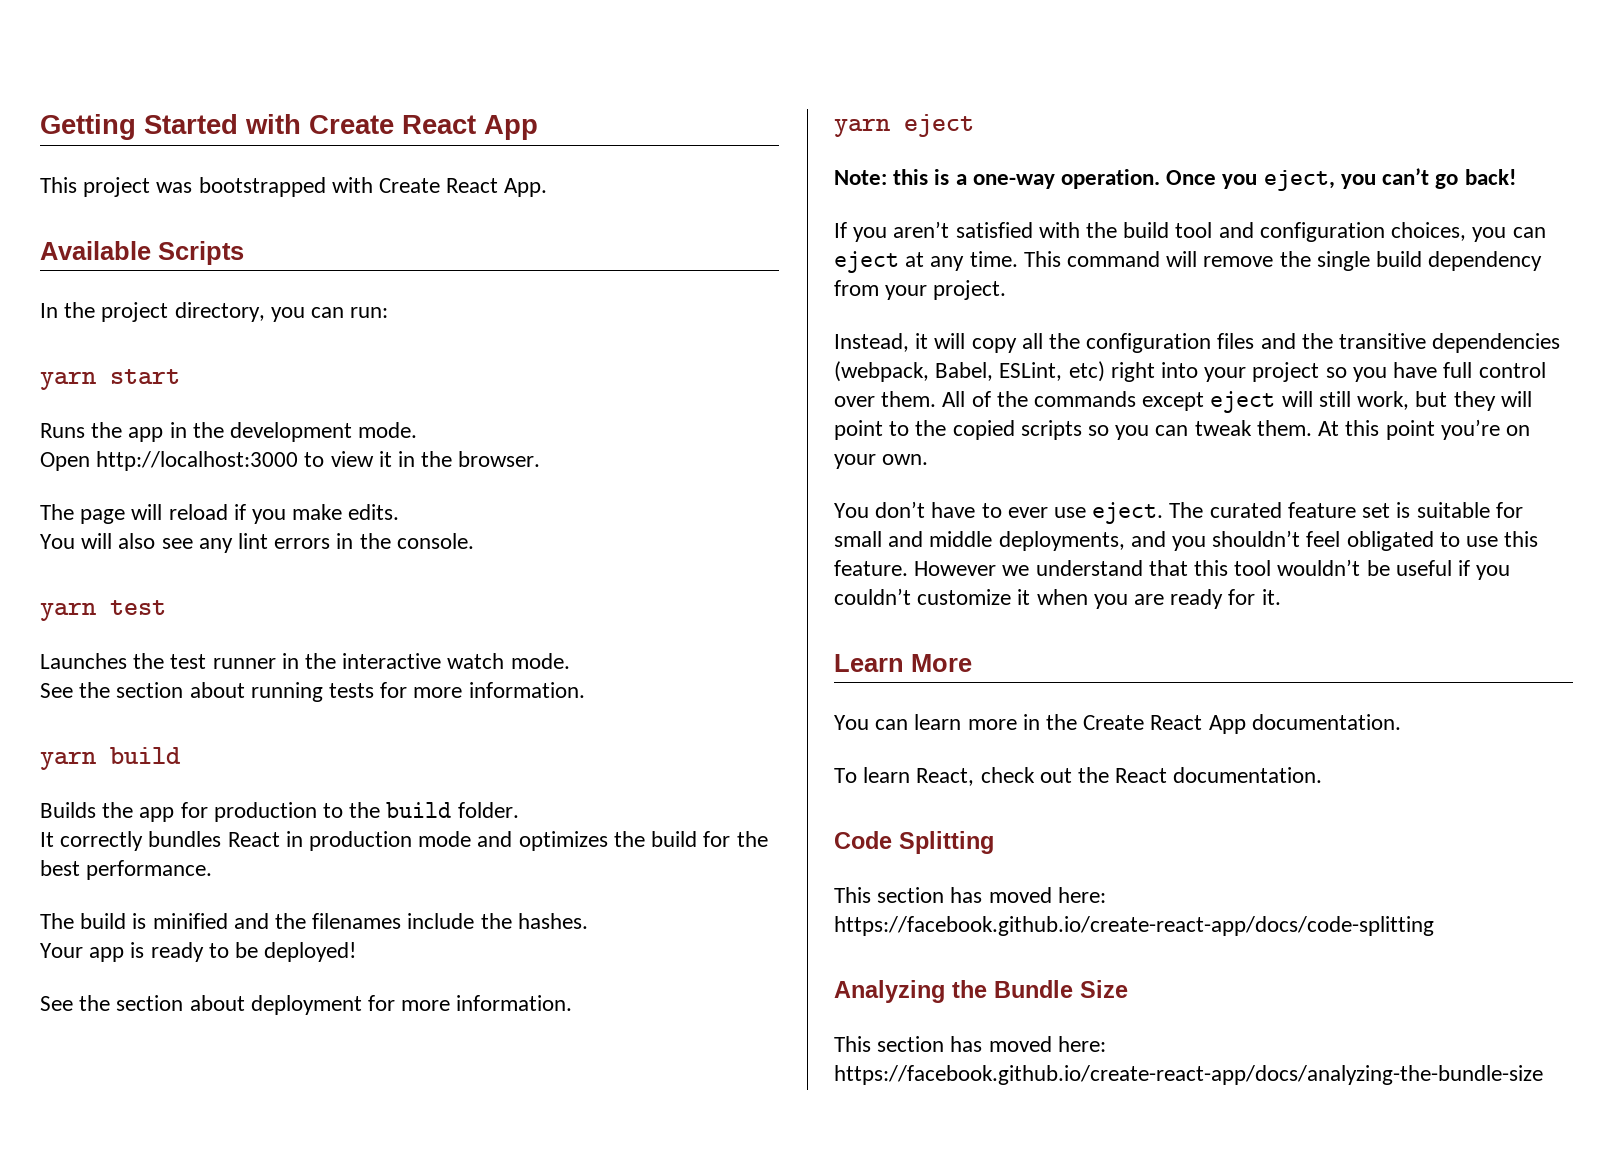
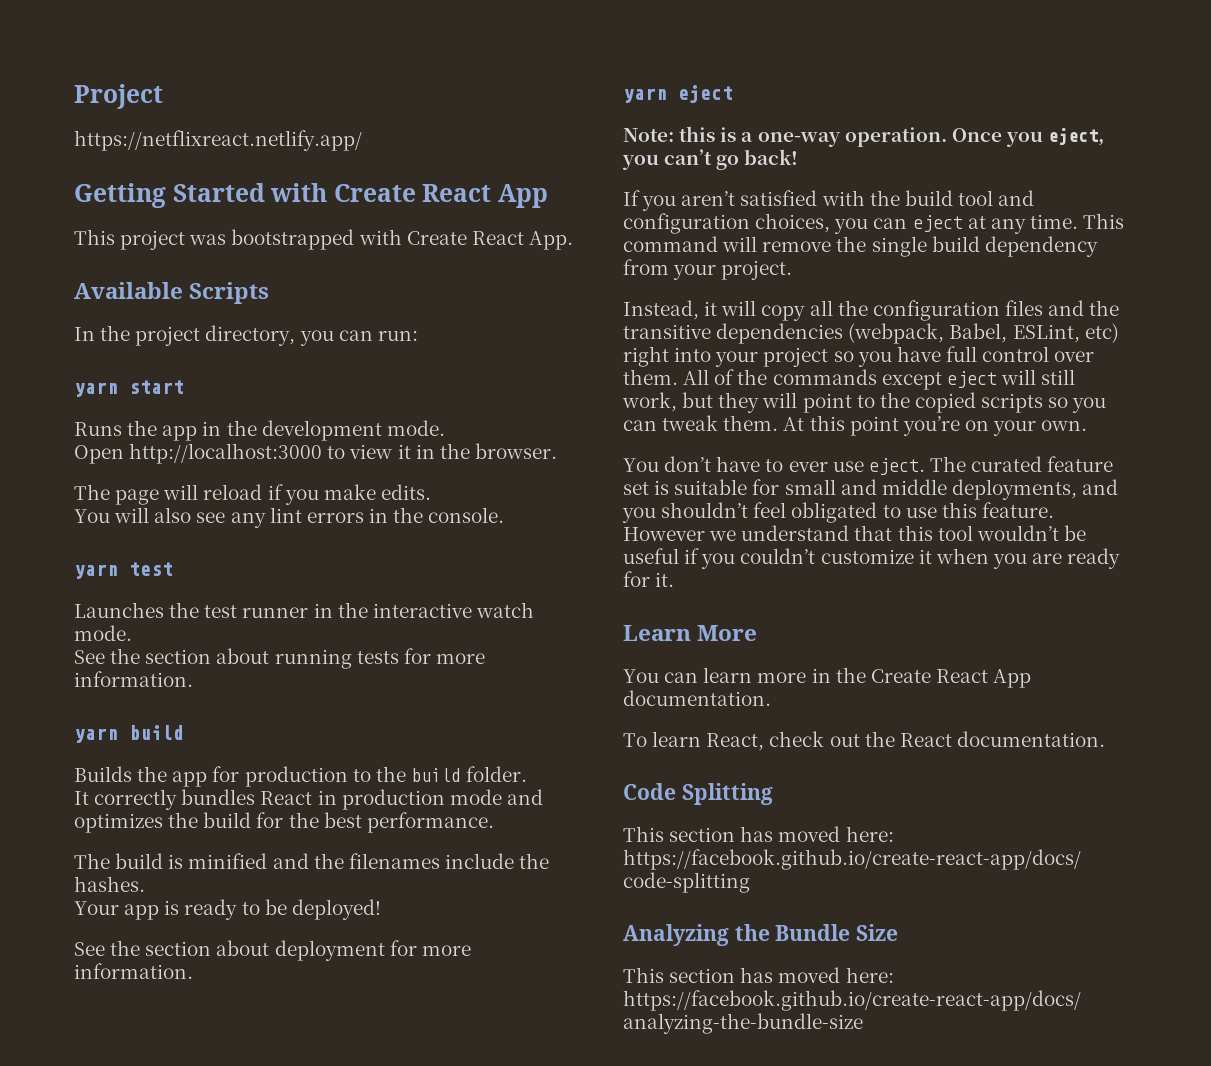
(40, 127) none -> [74,84,163,109] [74,130,362,151] Project // https://netflixreact.netlify.app/ //

